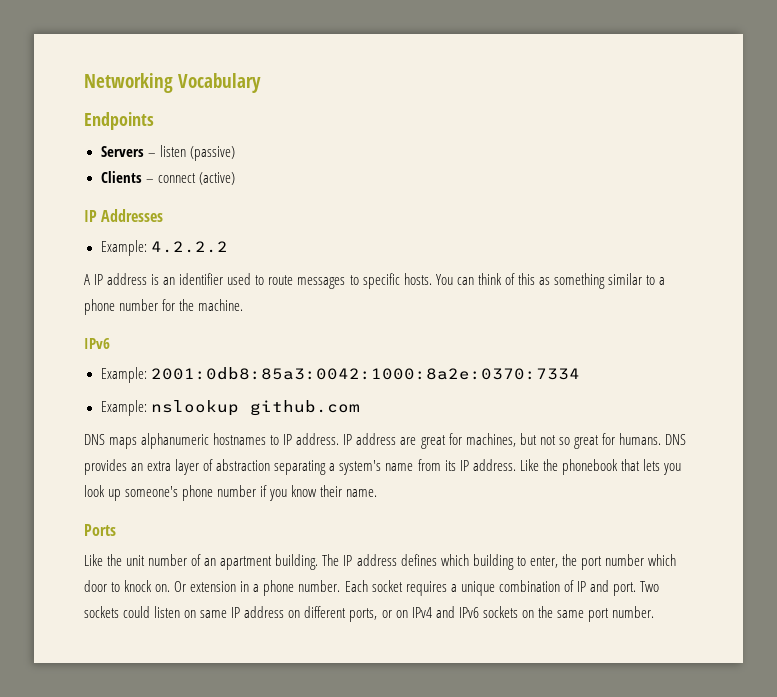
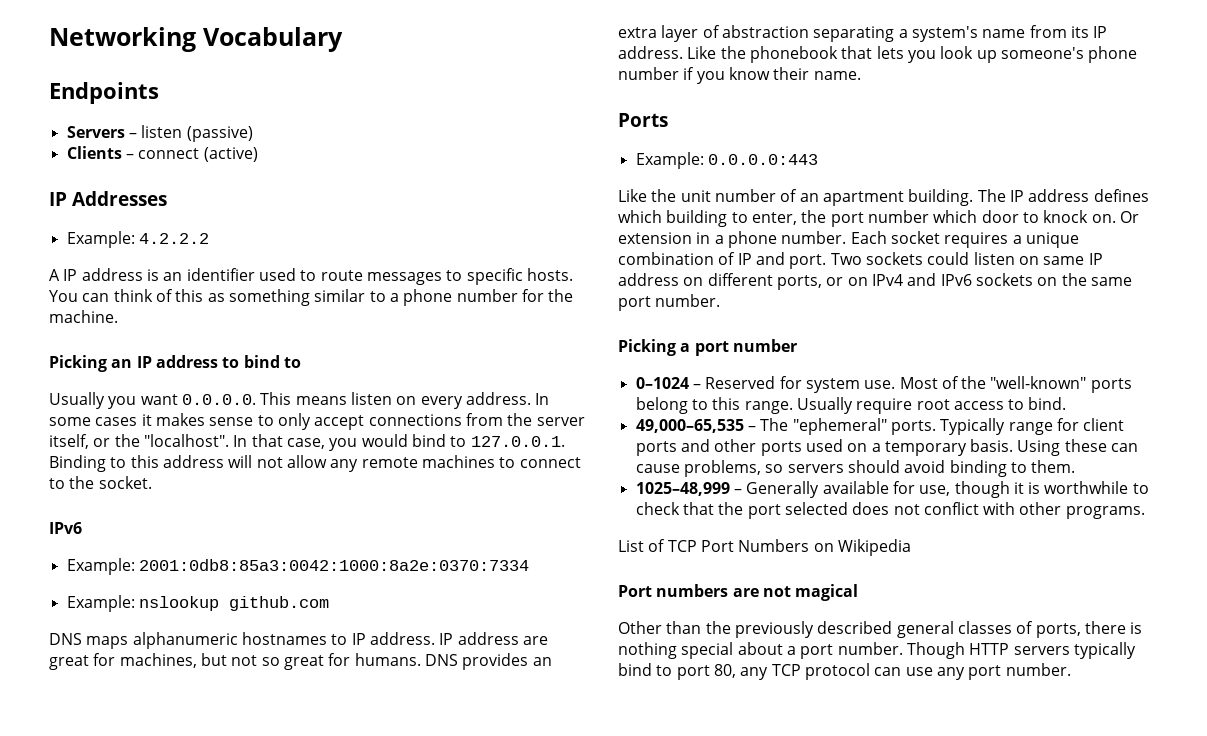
(244, 305) none -> [49,355,301,372] [49,392,550,409] [49,413,585,430] [49,434,565,451] [49,455,581,472] [49,476,152,489] // Picking an IP address to bind to // Usually you want 0.0.0.0. This means listen on every address. In some cases it makes sense to only accept connections from the server itself, or the "localhost". In that case, you would bind to 127.0.0.1. Binding to this address will not allow any remote machines to connect to the socket.
(116, 530) none -> [635,152,818,169] // Example: 0.0.0.0:443
(655, 612) none -> [618,339,797,356] [635,376,1132,393] [635,397,1067,414] [635,418,1125,435] [635,439,1139,456] [635,460,1076,477] [635,481,1149,498] [635,502,1145,519] [618,539,911,556] [618,584,859,601] [618,621,1143,638] [618,642,1136,659] [618,663,1071,680] // Picking a port number // 0–1024 – Reserved for system use. Most of the "well-known" ports belong to this range. Usually require root access to bind. // 49,000–65,535 – The "ephemeral" ports. Typically range for client ports and other ports used on a temporary basis. Using these can cause problems, so servers should avoid binding to them. // 1025–48,999 – Generally available for use, though it is worthwhile to check that the port selected does not conflict with other programs. // List of TCP Port Numbers on Wikipedia // Port numbers are not magical // Other than the previously described general classes of ports, there is nothing special about a port number. Though HTTP servers typically bind to port 80, any TCP protocol can use any port number.

